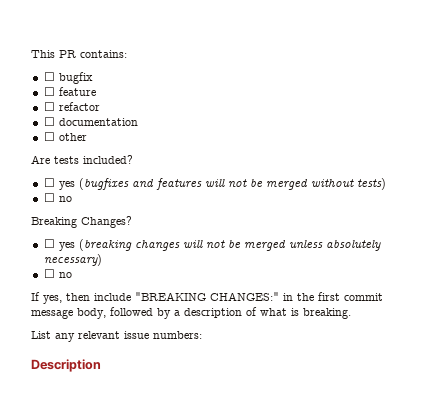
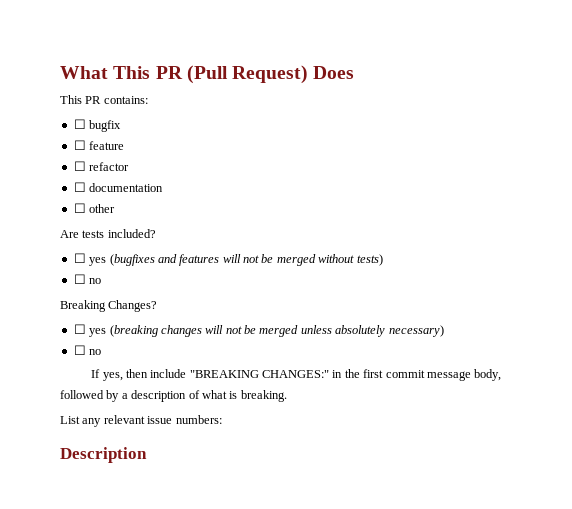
(31, 54) none -> [60,65,355,84] What This PR (Pull Request) Does //

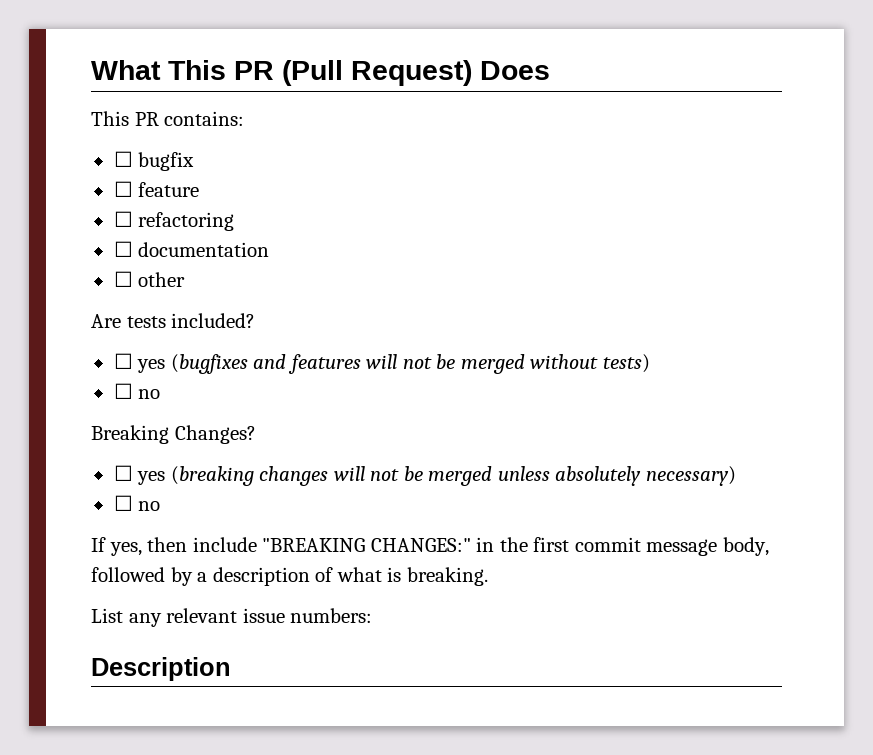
[89,162,130,171] refactor -> [138,212,235,231] refactoring

